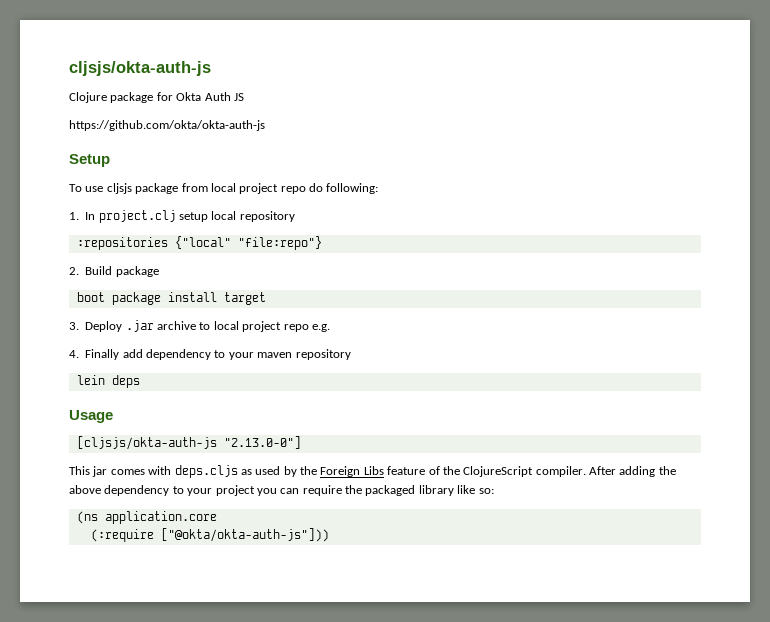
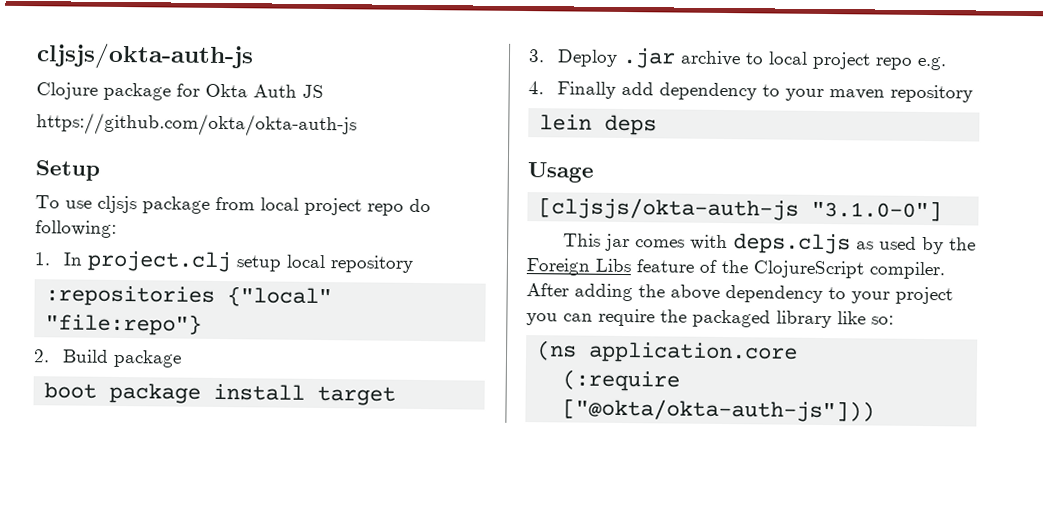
[223,436,301,449] "2.13.0-0"] -> [811,199,943,222] "3.1.0-0"]

